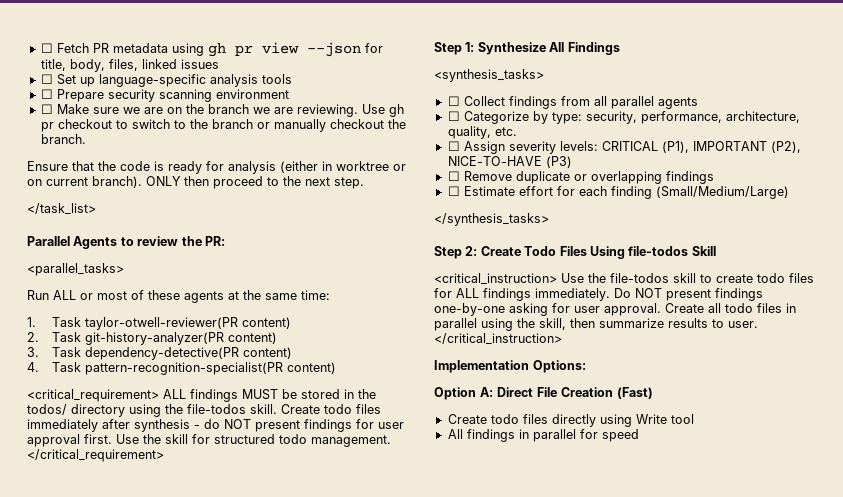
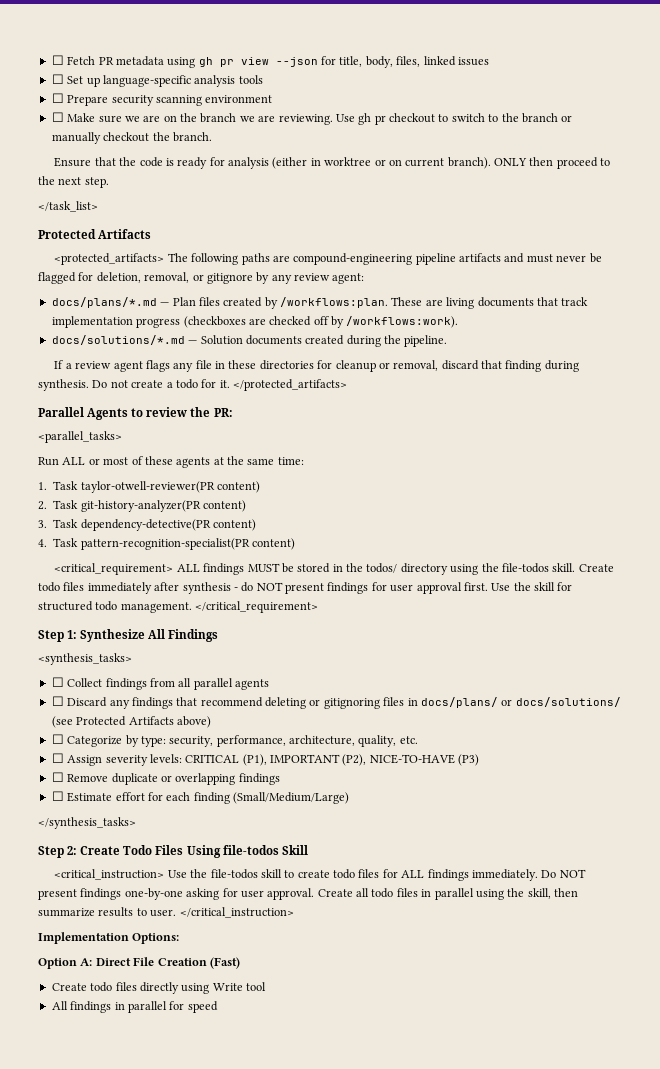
(96, 209) none -> [38,229,152,239] [54,253,602,265] [38,272,365,284] [51,297,589,309] [51,316,459,328] [51,335,448,347] [54,360,579,372] [38,379,347,391] // Protected Artifacts // <protected_artifacts> The following paths are compound-engineering pipeline artifacts and must never be flagged for deletion, removal, or gitignore by any review agent: // docs/plans/*.md — Plan files created by /workflows:plan. These are living documents that track implementation progress (checkboxes are checked off by /workflows:work). // docs/solutions/*.md — Solution documents created during the pipeline. // If a review agent flags any file in these directories for cleanup or removal, discard that finding during synthesis. Do not create a todo for it. </protected_artifacts>
(698, 103) none -> [51,696,621,709] [51,716,211,728] // ☐ Discard any findings that recommend deleting or gitignoring files in docs/plans/ or docs/solutions/ (see Protected Artifacts above)

